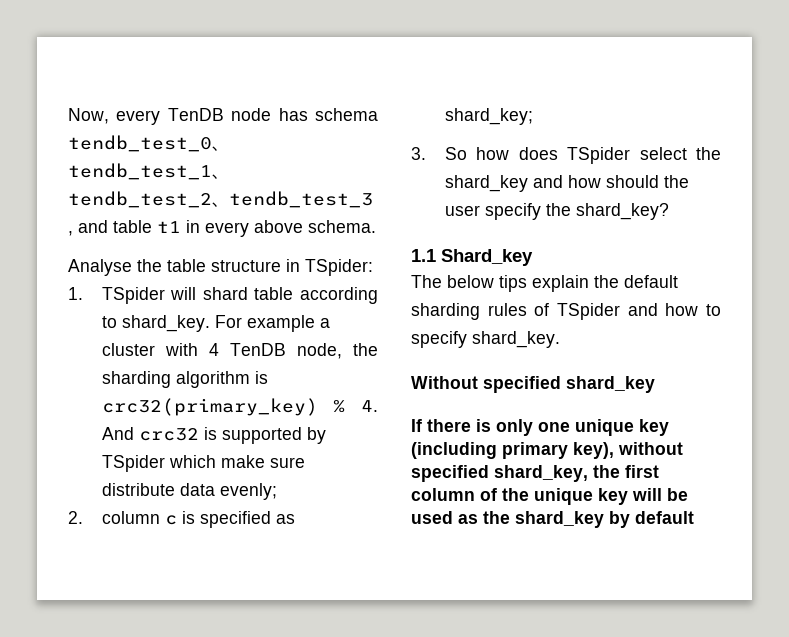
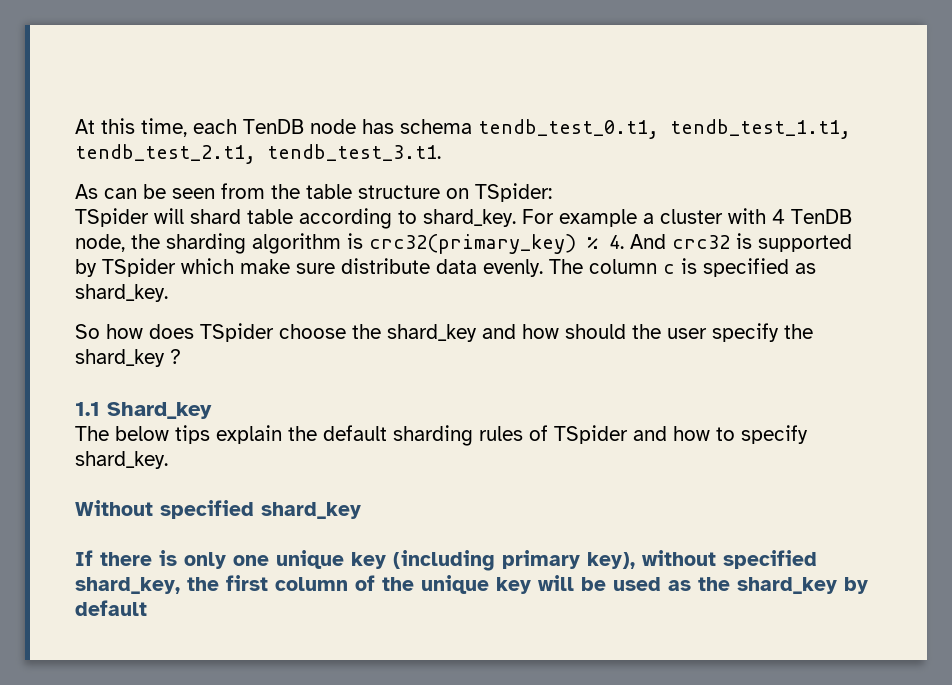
[68,108,378,125] [68,135,229,152] [68,163,229,180] [68,191,373,208] [68,220,376,237] [68,259,132,276] Now, every TenDB node has schema tendb_test_0、tendb_test_1、tendb_test_2、tendb_test_3 , and table t1 in every above schema. // Analyse -> [75,118,851,139] [75,144,441,164] [75,183,265,199] At this time, each TenDB node has schema tendb_test_0.t1, tendb_test_1.t1, tendb_test_2.t1, tendb_test_3.t1. // As can be seen from
[286,259,300,272] in -> [446,188,469,199] on
[68,287,83,300] 1. -> (552, 192) none
[219,483,277,500] [68,511,83,524] evenly; // 2. -> [483,259,583,277] evenly. The
[444,108,533,125] [411,147,426,160] shard_key; // 3. -> [75,284,168,302] shard_key. //
[639,147,687,160] select -> [279,324,346,339] choose
[575,203,669,220] shard_key? -> [75,349,181,367] shard_key ?

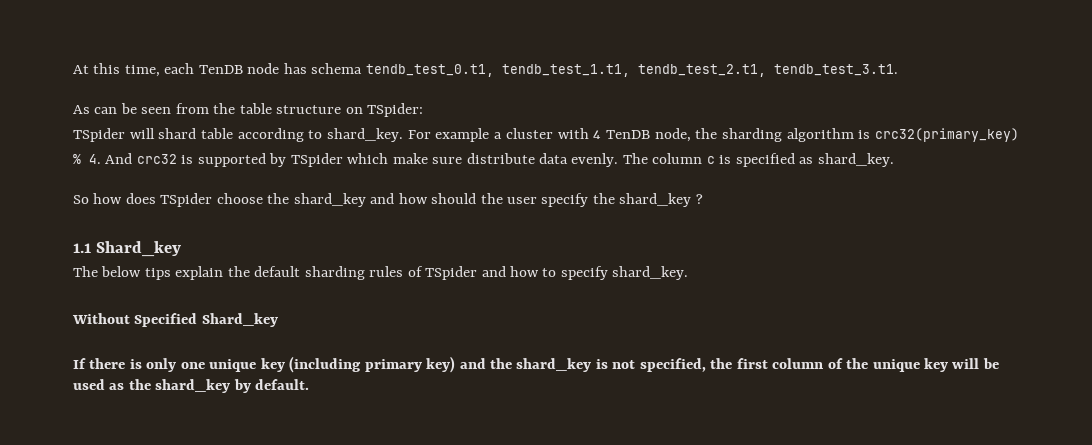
[160,500,361,519] specified shard_key -> [134,313,278,327] Specified Shard_key
[587,550,817,569] [75,577,180,594] key), without specified shard_key, -> [426,356,706,373] key) and the shard_key is not specified,
[75,600,147,616] default -> [255,379,310,390] default.

